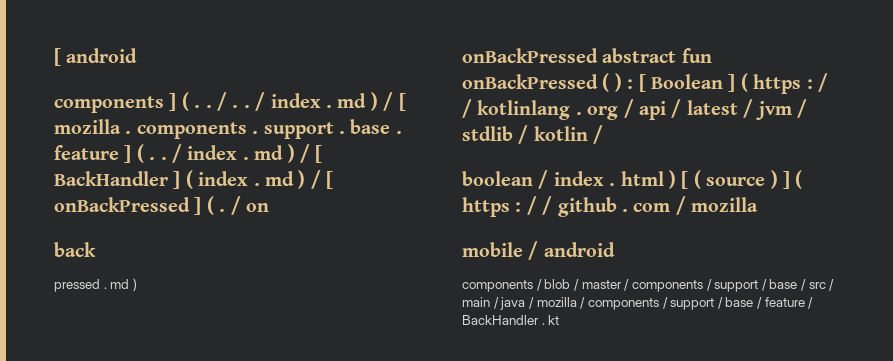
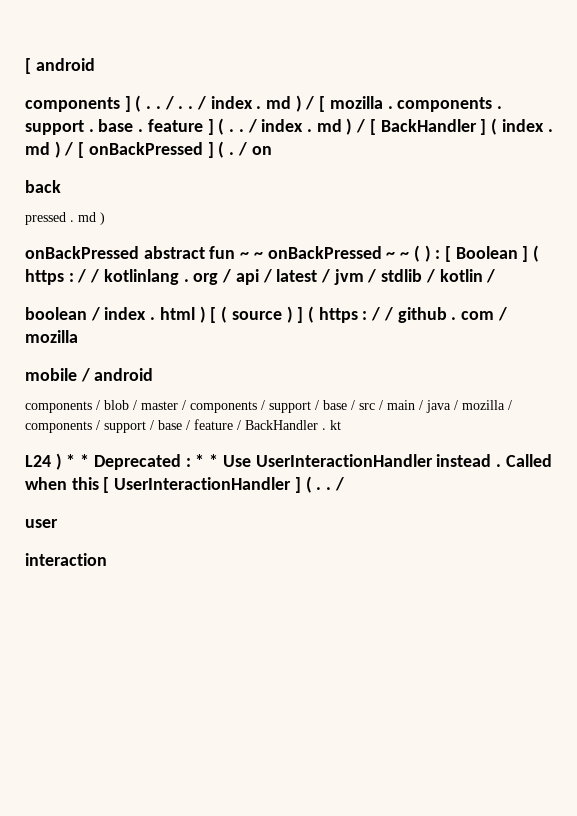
[462,74,598,89] onBackPressed -> [240,246,410,259] ~ ~ onBackPressed ~ ~
(560, 320) none -> [25,453,552,470] [25,476,344,493] [25,519,58,528] [25,553,107,566] // L24 ) * * Deprecated : * * Use UserInteractionHandler instead . Called when this [ UserInteractionHandler ] ( . . / // user // interaction

